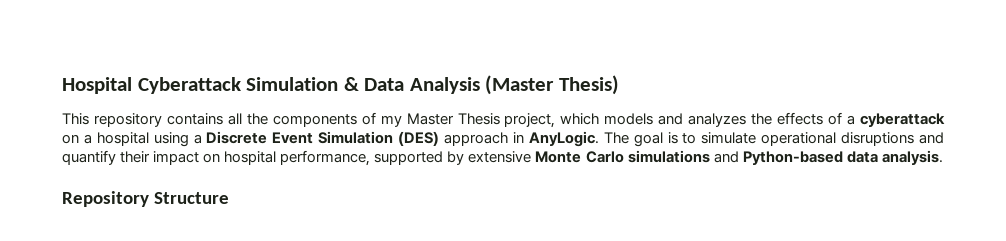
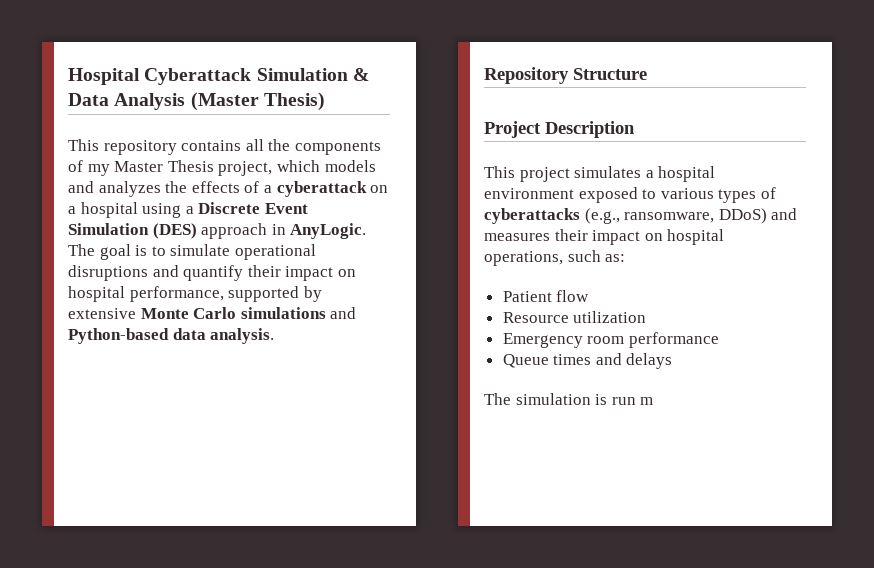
(230, 198) none -> [484,121,635,138] [484,166,716,182] [484,187,776,203] [484,208,798,224] [484,229,725,245] [484,250,626,266] [502,290,590,302] [502,311,647,323] [502,332,719,348] [502,353,673,369] [484,393,654,405] // Project Description // This project simulates a hospital environment exposed to various types of cyberattacks (e.g., ransomware, DDoS) and measures their impact on hospital operations, such as: // Patient flow // Resource utilization // Emergency room performance // Queue times and delays // The simulation is run m

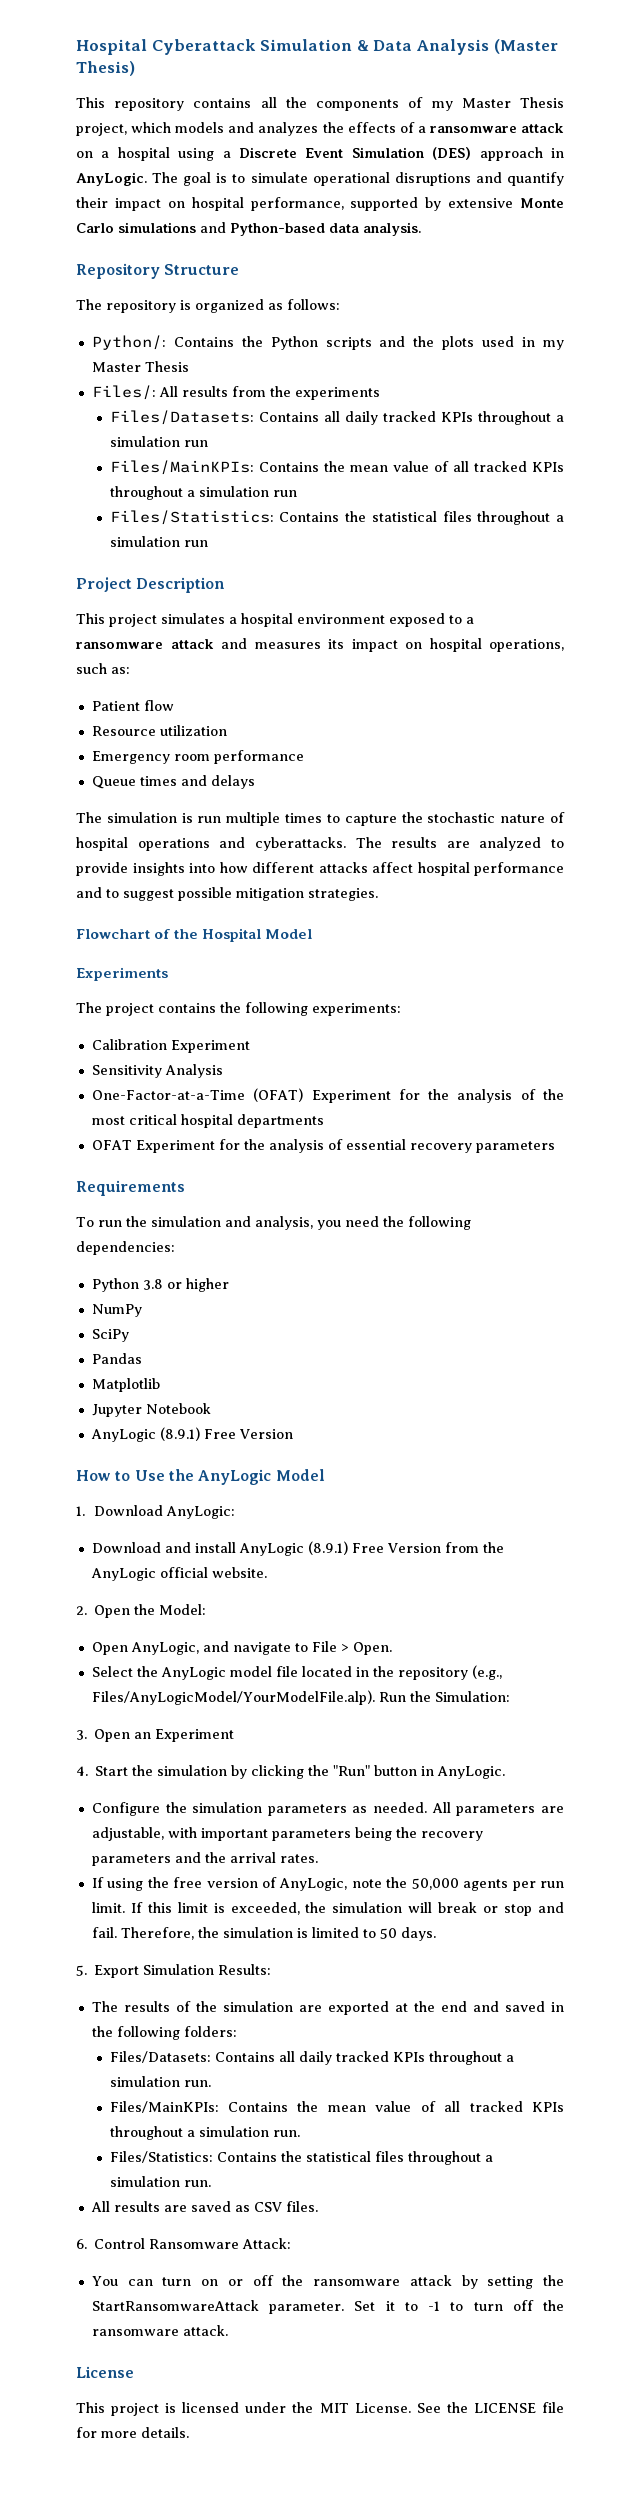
[276,181,367,197] cyberattack -> [429,123,565,133] ransomware attack
(647, 74) none -> [76,299,340,313] [91,335,564,350] [91,361,189,372] [91,385,380,400] [109,410,564,425] [109,436,208,447] [109,460,564,475] [109,486,297,500] [109,510,564,525] [109,536,208,547] // The repository is organized as follows: // Python/: Contains the Python scripts and the plots used in my Master Thesis // Files/: All results from the experiments // Files/Datasets: Contains all daily tracked KPIs throughout a simulation run // Files/MainKPIs: Contains the mean value of all tracked KPIs throughout a simulation run // Files/Statistics: Contains the statistical files throughout a simulation run
[660,187,776,203] [484,208,767,224] various types of cyberattacks (e.g., ransomware, DDoS) -> [466,617,474,624] [76,639,214,649] a ransomware attack
[554,229,588,241] their -> [328,639,344,649] its
[640,397,654,405] m -> [226,812,565,826] [76,837,564,851] [76,862,564,876] [76,887,378,901] [76,928,313,942] [76,967,168,981] [76,1002,401,1016] [91,1039,250,1053] [91,1064,223,1078] [91,1088,564,1103] [91,1114,324,1128] [91,1139,555,1153] [76,1180,185,1196] [76,1216,471,1230] [76,1241,175,1255] [91,1278,229,1292] [91,1304,142,1317] [91,1329,129,1342] [91,1353,142,1364] [91,1378,160,1392] [91,1403,211,1417] [90,1427,293,1442] [76,1469,325,1485] [76,1505,235,1519] [91,1541,504,1556] [90,1567,267,1581] [76,1604,207,1618] [91,1641,392,1655] [91,1665,502,1680] [91,1690,510,1705] [76,1729,235,1742] [76,1765,506,1779] [91,1802,565,1816] [91,1827,483,1841] [91,1852,318,1866] [91,1877,565,1891] [91,1902,565,1916] [91,1927,436,1941] [76,1964,272,1978] [91,2001,564,2015] [91,2026,237,2040] [109,2051,514,2065] [109,2076,211,2087] [109,2101,564,2113] [109,2126,300,2140] [109,2151,493,2165] [109,2176,211,2187] [90,2201,318,2212] [76,2238,292,2249] [91,2275,564,2289] [91,2300,564,2314] [91,2325,228,2336] [76,2366,134,2378] [76,2402,564,2416] [76,2427,189,2438] multiple times to capture the stochastic nature of hospital operations and cyberattacks. The results are analyzed to provide insights into how different attacks affect hospital performance and to suggest possible mitigation strategies. // Flowchart of the Hospital Model // Experiments // The project contains the following experiments: // Calibration Experiment // Sensitivity Analysis // One-Factor-at-a-Time (OFAT) Experiment for the analysis of the most critical hospital departments // OFAT Experiment for the analysis of essential recovery parameters // Requirements // To run the simulation and analysis, you need the following dependencies: // Python 3.8 or higher // NumPy // SciPy // Pandas // Matplotlib // Jupyter Notebook // AnyLogic (8.9.1) Free Version // How to Use the AnyLogic Model // 1. Download AnyLogic: // Download and install AnyLogic (8.9.1) Free Version from the AnyLogic official website. // 2. Open the Model: // Open AnyLogic, and navigate to File > Open. // Select the AnyLogic model file located in the repository (e.g., Files/AnyLogicModel/YourModelFile.alp). Run the Simulation: // 3. Open an Experiment // 4. Start the simulation by clicking the "Run" button in AnyLogic. // Configure the simulation parameters as needed. All parameters are adjustable, with important parameters being the recovery parameters and the arrival rates. // If using the free version of AnyLogic, note the 50,000 agents per run limit. If this limit is exceeded, the simulation will break or stop and fail. Therefore, the simulation is limited to 50 days. // 5. Export Simulation Results: // The results of the simulation are exported at the end and saved in the following folders: // Files/Datasets: Contains all daily tracked KPIs throughout a simulation run. // Files/MainKPIs: Contains the mean value of all tracked KPIs throughout a simulation run. // Files/Statistics: Contains the statistical files throughout a simulation run. // All results are saved as CSV files. // 6. Control Ransomware Attack: // You can turn on or off the ransomware attack by setting the StartRansomwareAttack parameter. Set it to -1 to turn off the ransomware attack. // License // This project is licensed under the MIT License. See the LICENSE file for more details.

